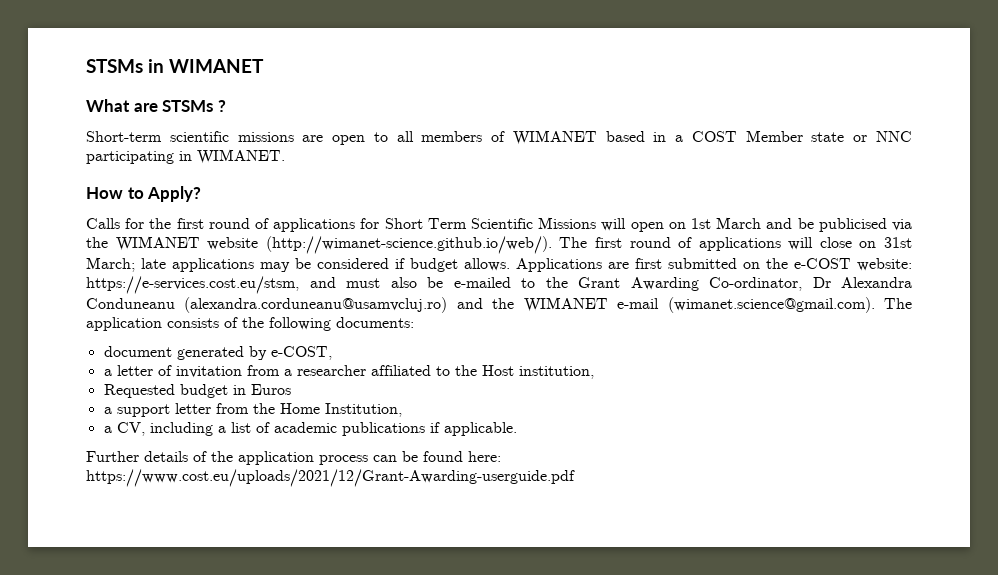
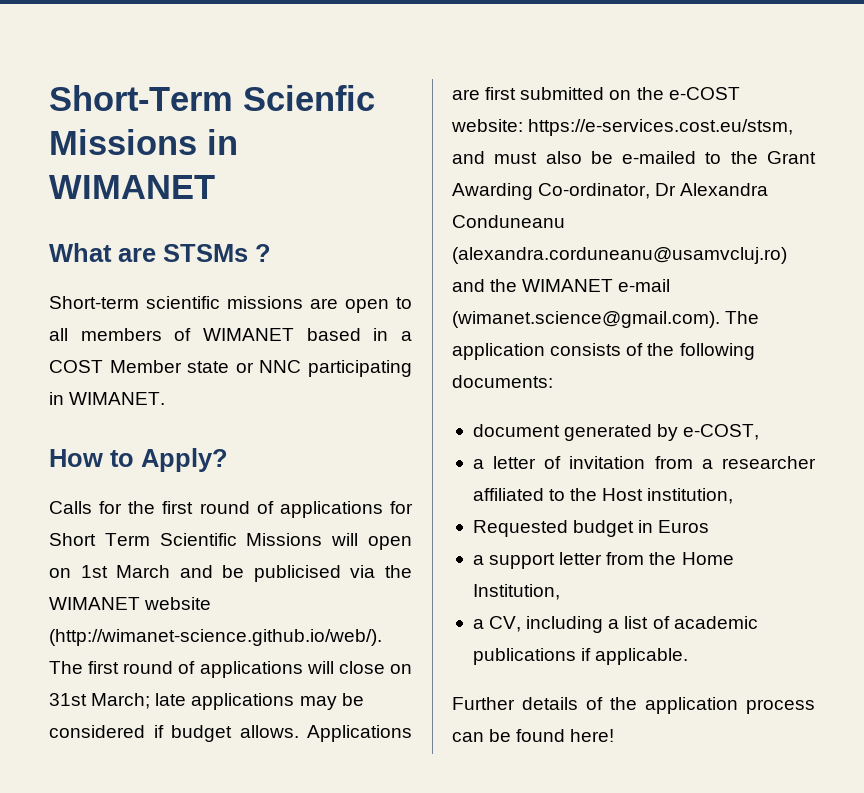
[86,59,143,73] STSMs -> [49,85,375,111] [49,129,197,155] Short-Term Scienfic Missions
[468,451,501,462] [86,469,575,487] here: https://www.cost.eu/uploads/2021/12/Grant-Awarding-userguide.pdf -> [570,729,615,742] here!

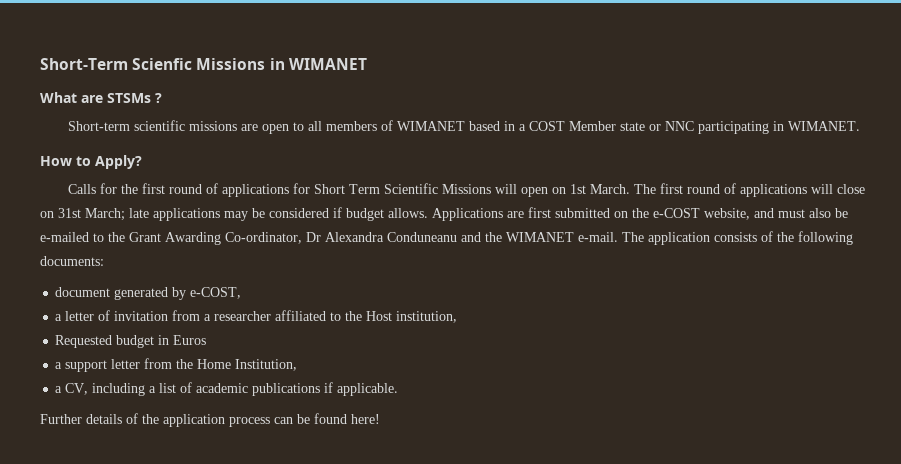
[116,565,412,582] [49,597,212,610] [49,629,382,646] March and be publicised via the WIMANET website (http://wimanet-science.github.io/web/). -> [589,184,630,194] March.
[451,119,794,136] website: https://e-services.cost.eu/stsm, -> [704,208,750,220] website,
[452,247,787,264] (alexandra.corduneanu@usamvcluj.ro) -> (457, 237) none
[618,279,671,292] [452,311,720,328] e-mail (wimanet.science@gmail.com). -> [578,232,618,242] e-mail.

